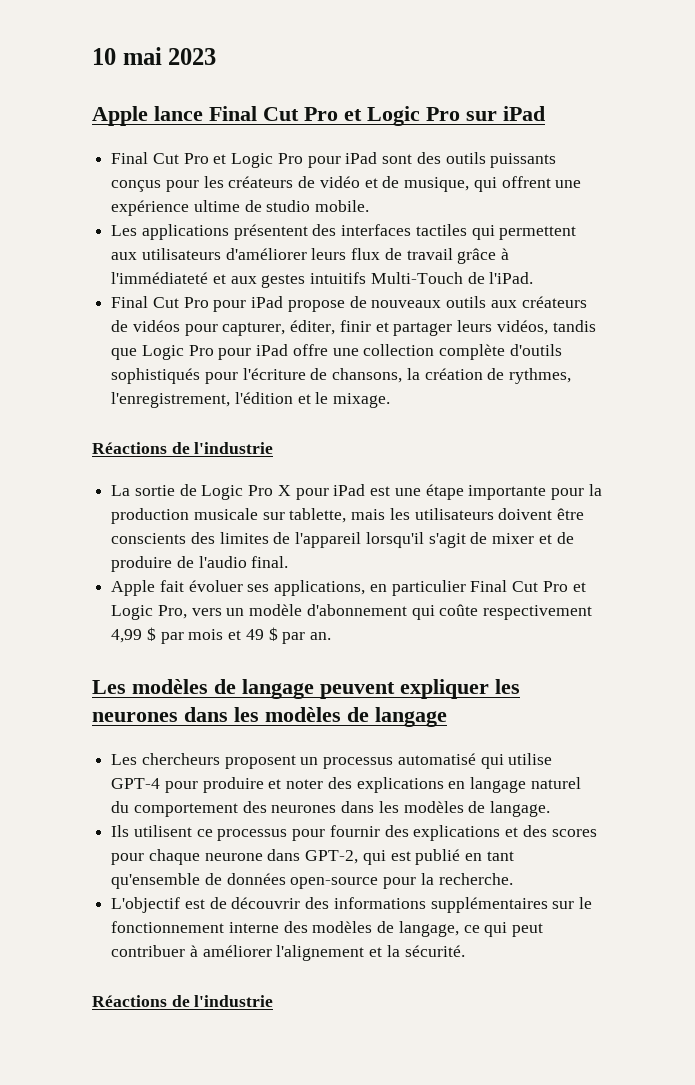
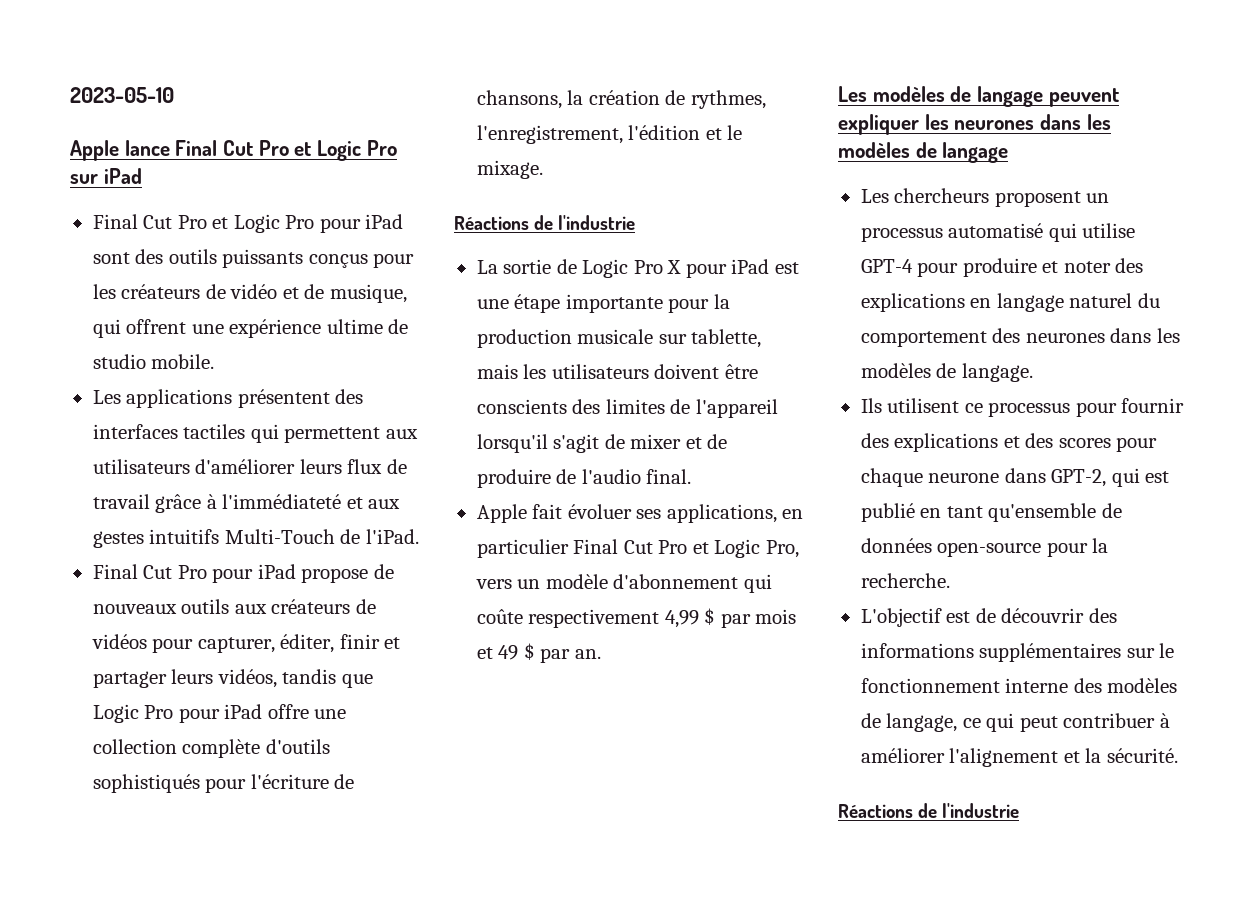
[92,47,217,65] 10 mai 2023 -> [70,87,174,103] 2023-05-10

